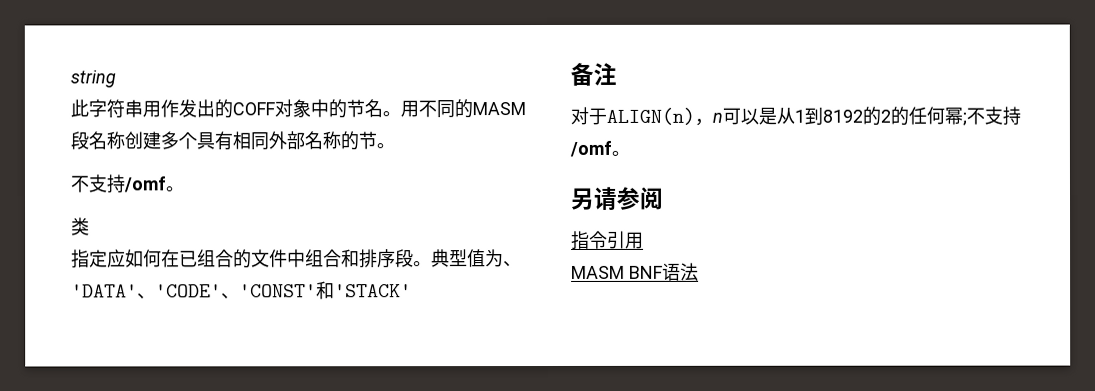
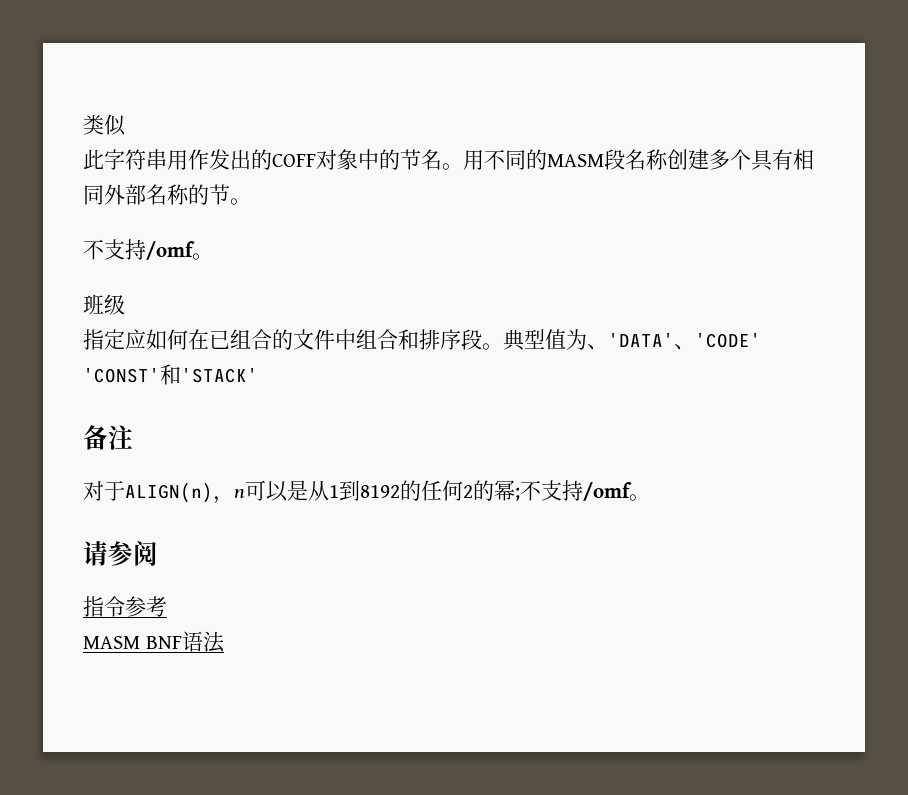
[70,70,116,88] string -> [83,114,126,136] 类似
[71,217,90,236] 类 -> [83,294,125,315] 班级
[221,293,240,300] 、 -> (761, 340) none
[880,106,945,126] 2的任何 -> [421,480,494,501] 任何2的
[570,187,595,210] 另 -> (650, 497) none
[607,230,644,249] 引用 -> [125,596,167,617] 参考

